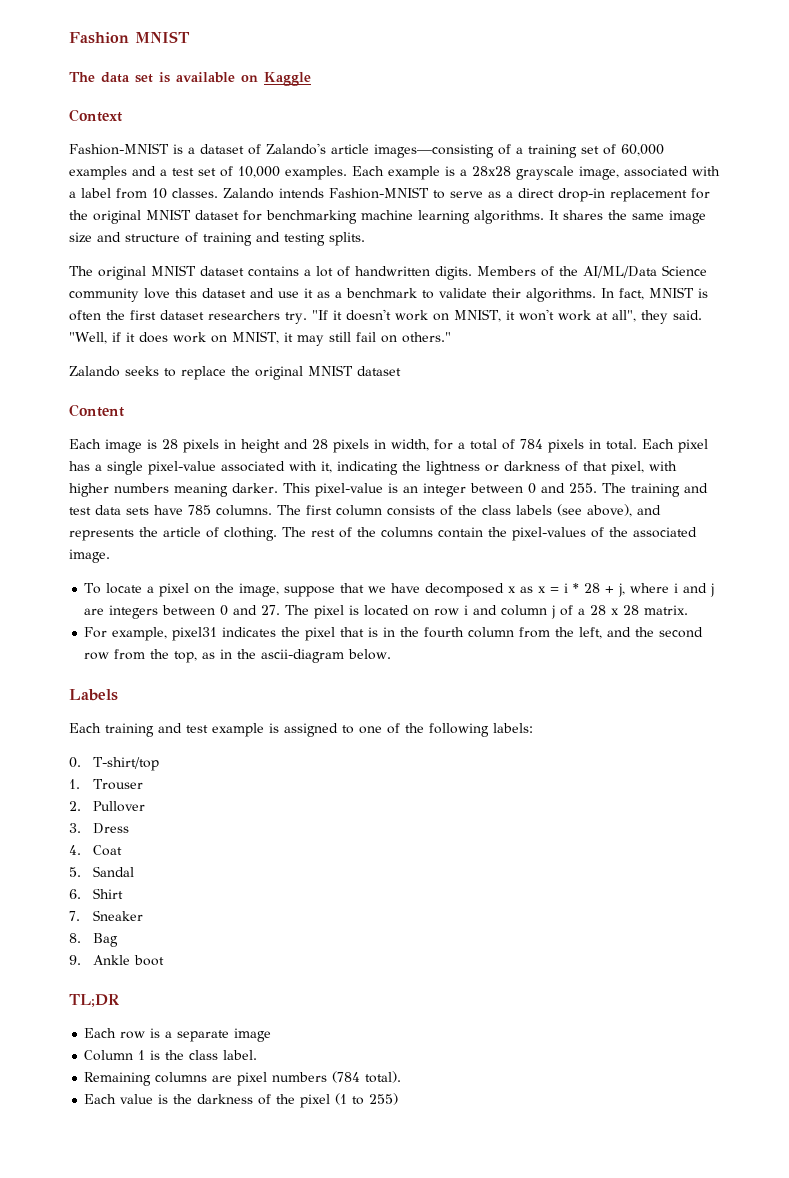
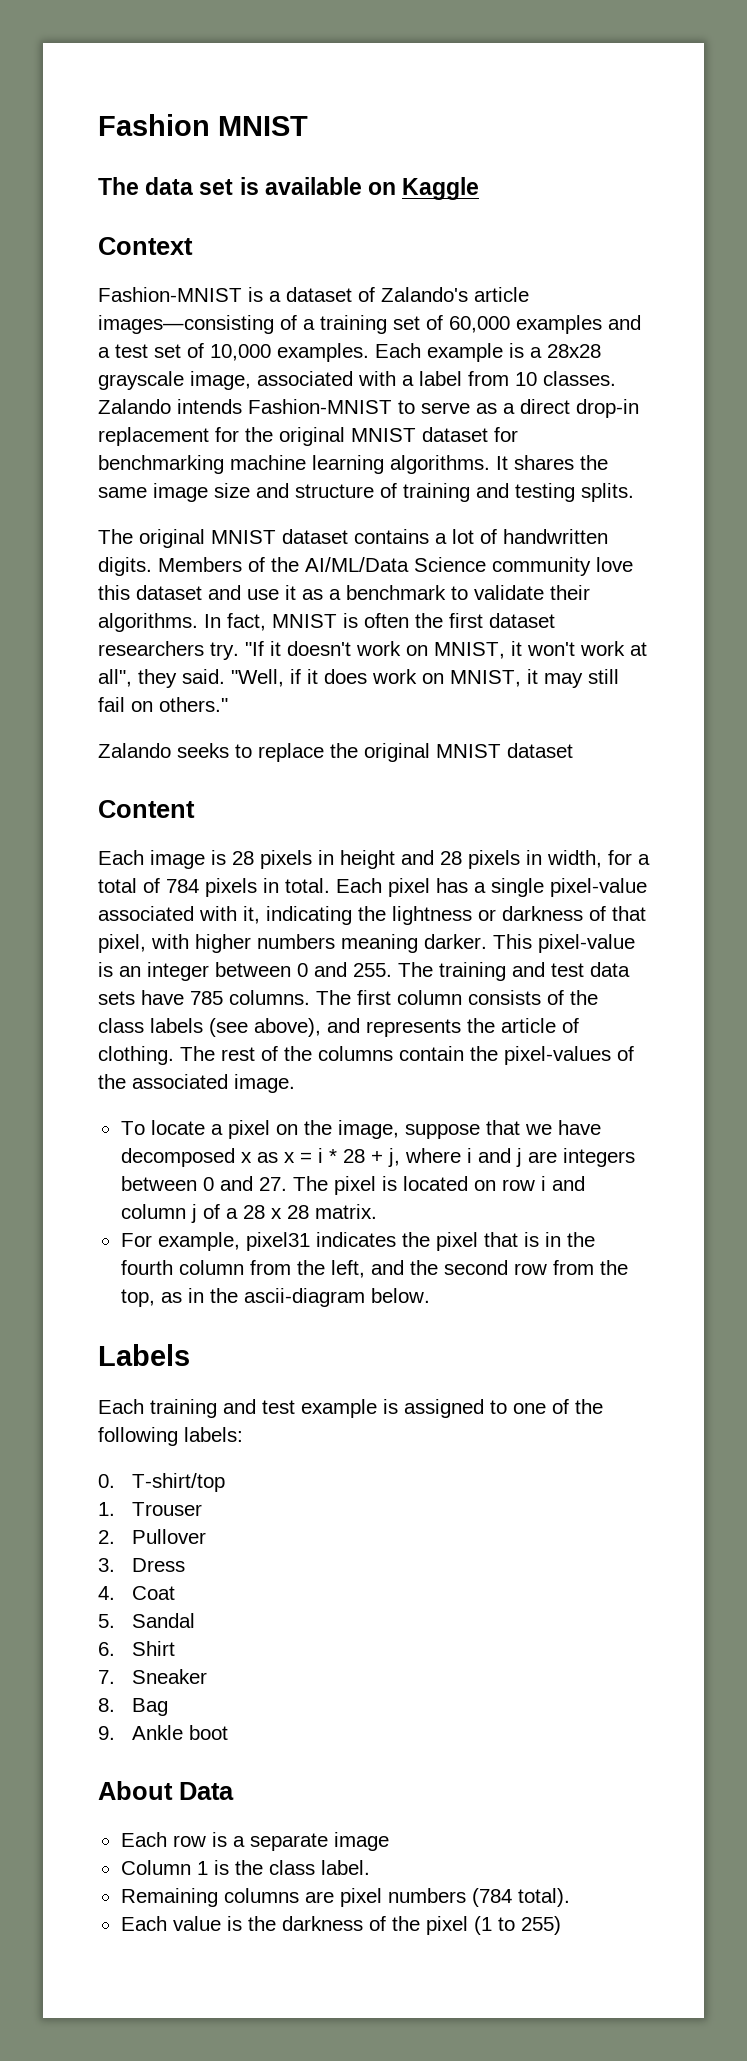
[69,994,119,1007] TL;DR -> [98,1781,234,1800] About Data

